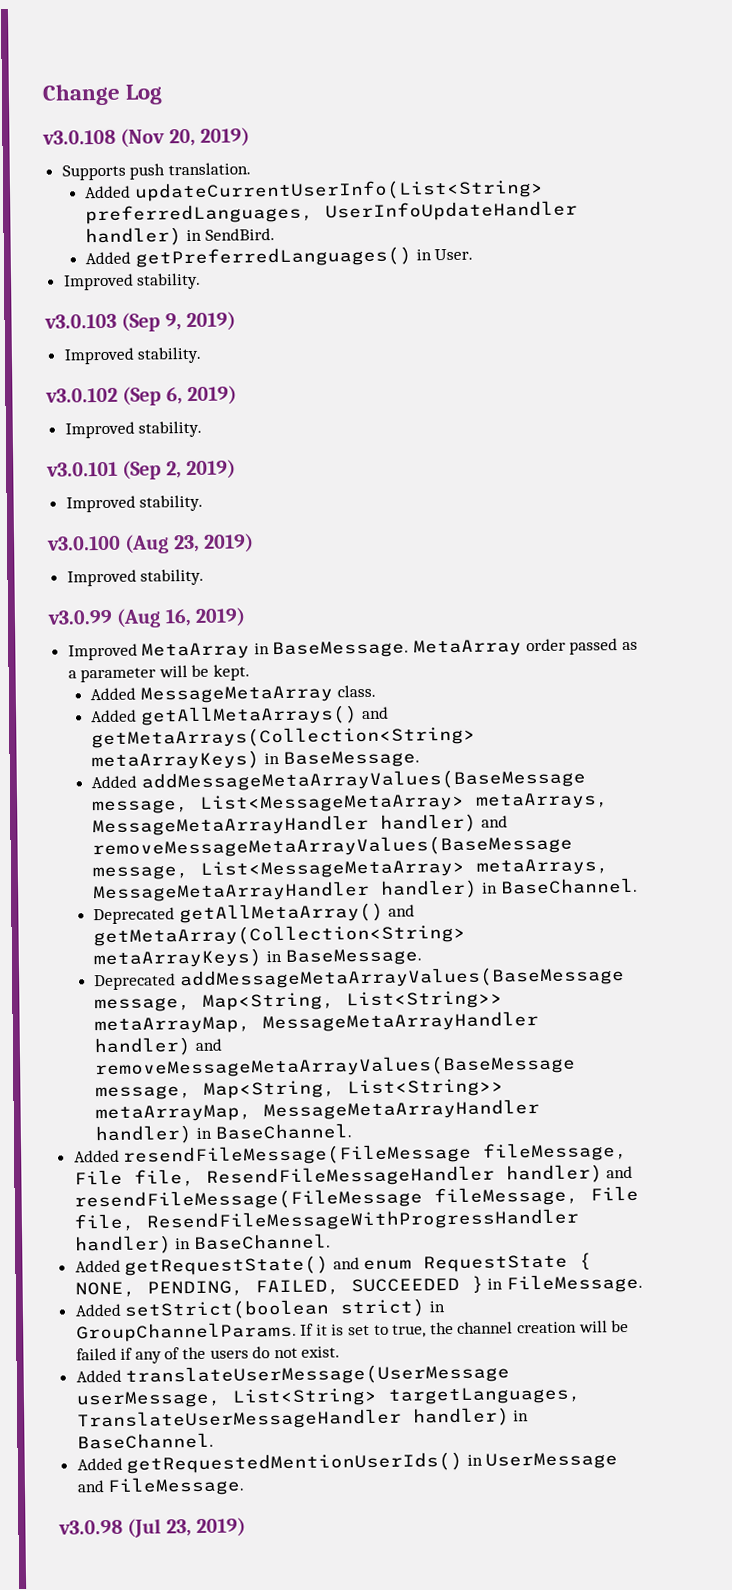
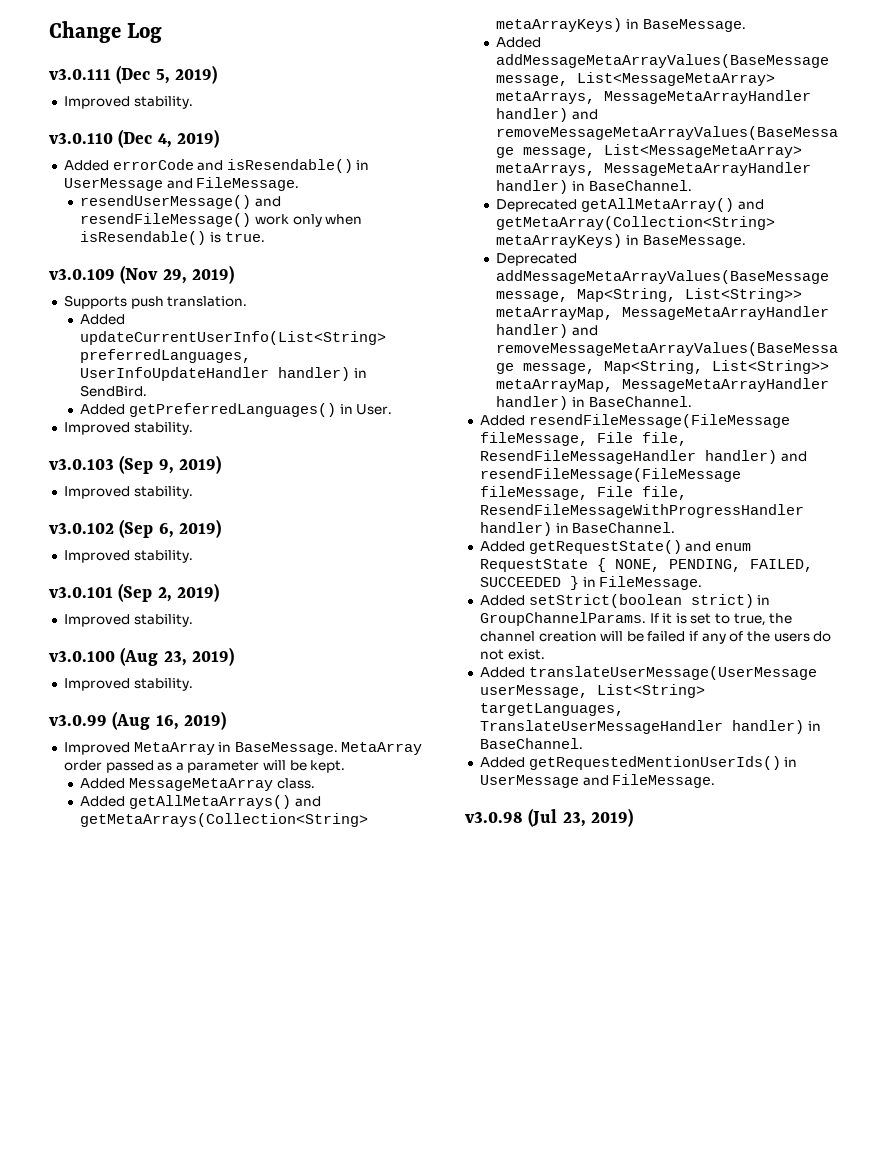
[42,128,196,148] v3.0.108 (Nov 20, -> [49,65,218,84] [63,96,193,109] [49,129,220,148] [63,159,370,173] [63,177,300,191] [80,195,282,209] [80,213,363,227] [80,231,265,245] [49,265,187,284] v3.0.111 (Dec 5, 2019) // Improved stability. // v3.0.110 (Dec 4, 2019) // Added errorCode and isResendable() in UserMessage and FileMessage. // resendUserMessage() and resendFileMessage() work only when isResendable() is true. // v3.0.109 (Nov 29,

